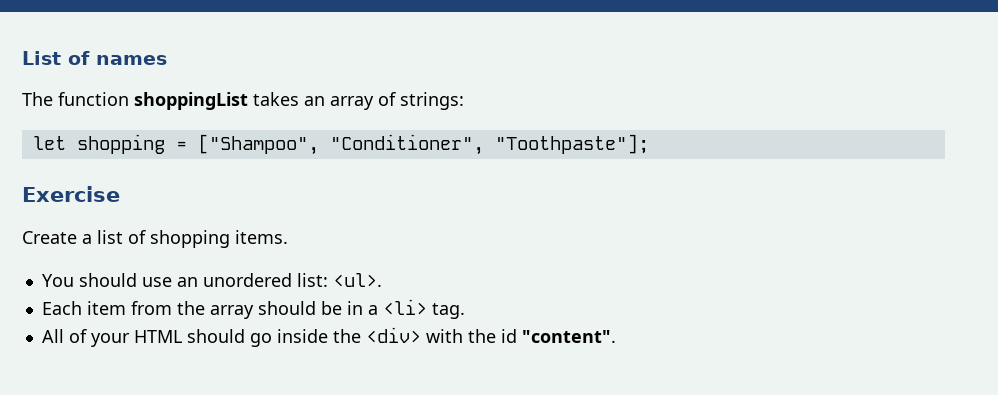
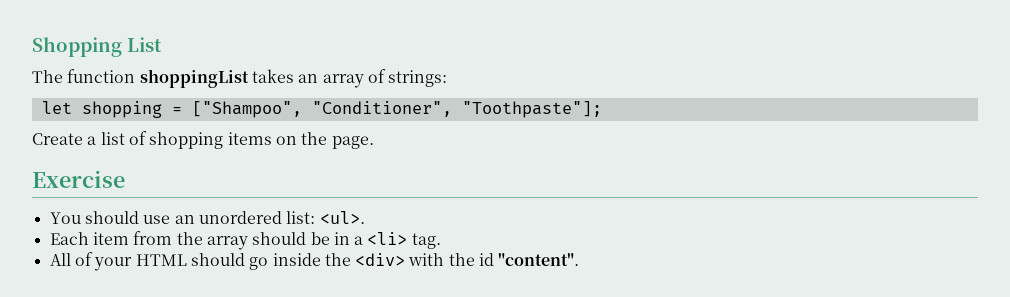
(22, 58) none -> [32,37,122,57] Shopping
[68,51,167,65] of names -> (162, 44) none
[22,186,120,202] // Exercise -> (602, 109) none
[235,230,288,244] items. -> [227,132,374,149] [32,170,125,188] items on the page. // Exercise

